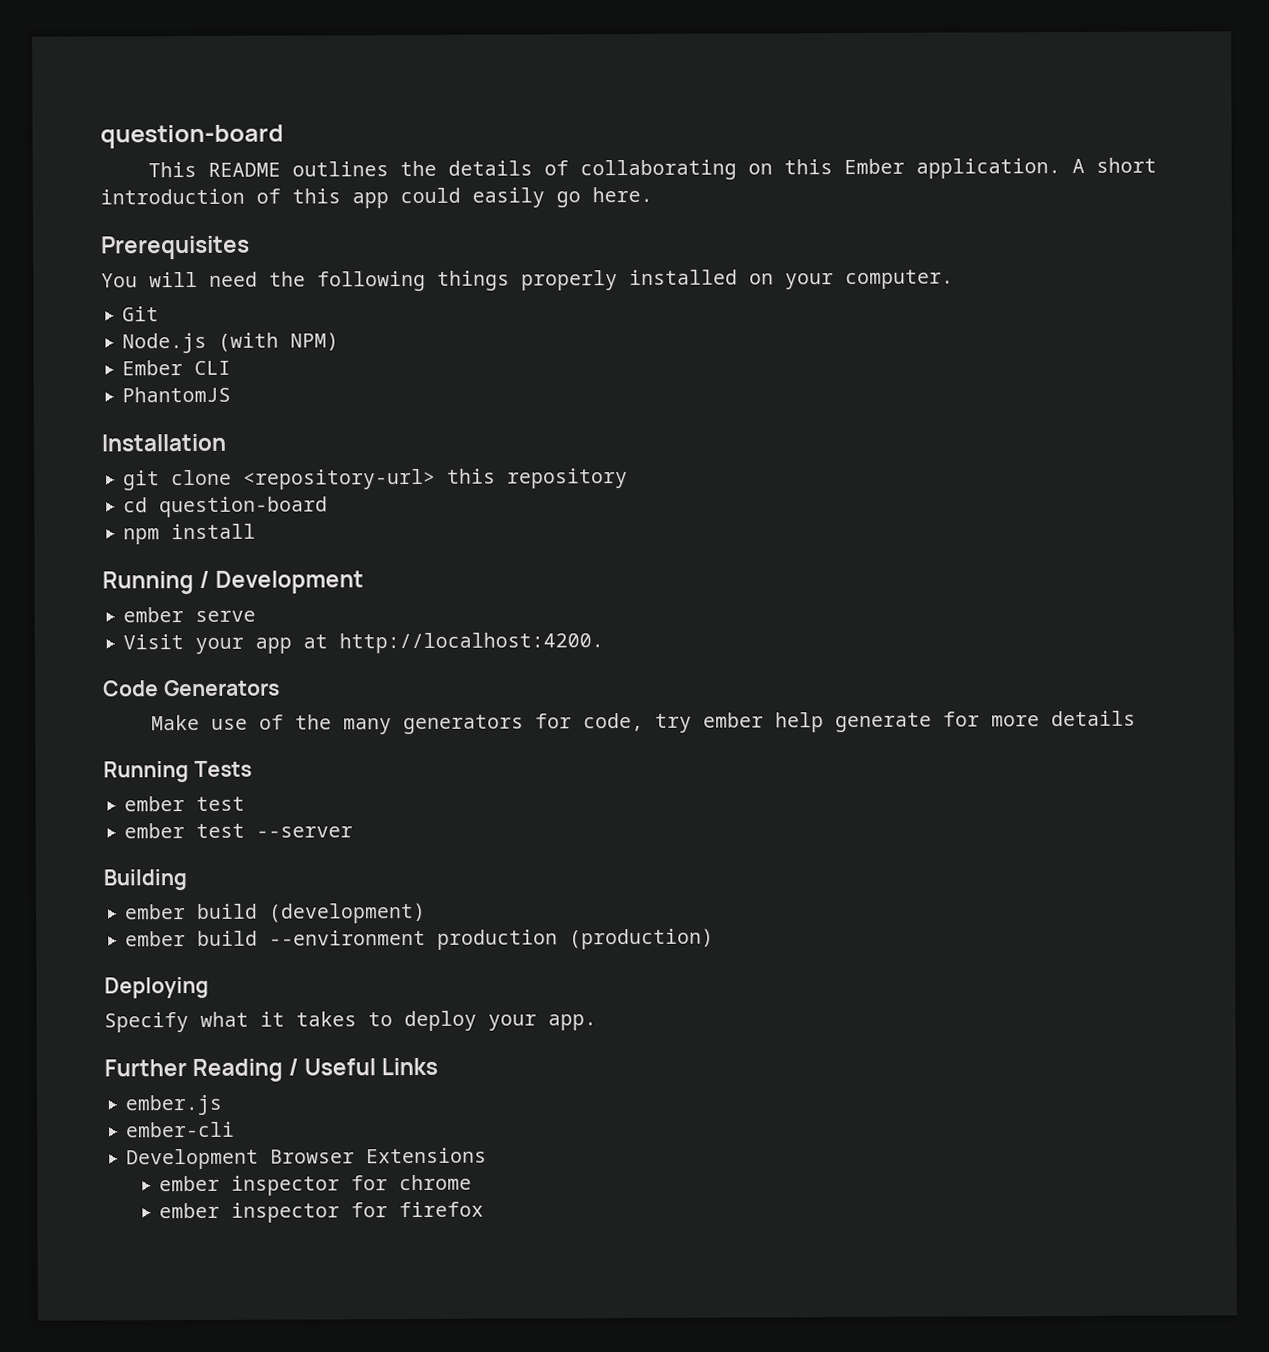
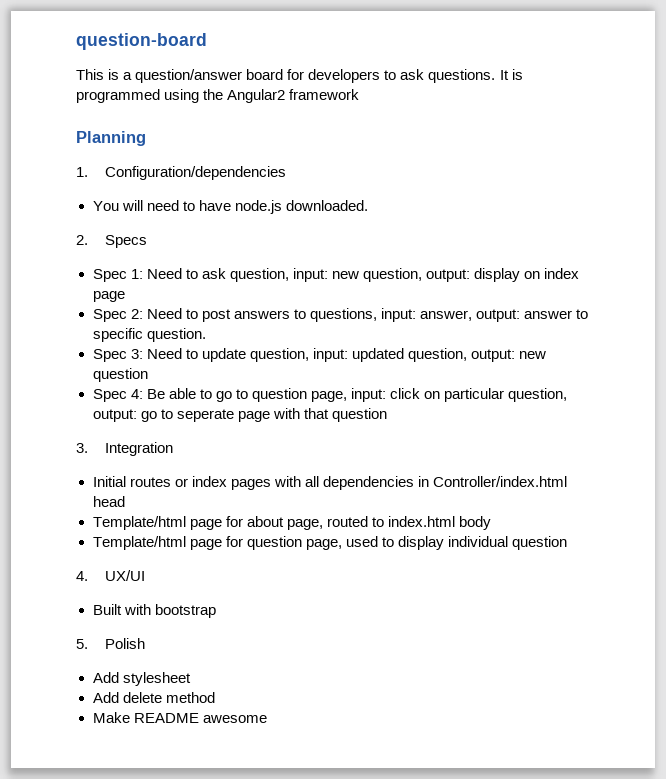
[208,157,1158,181] [100,186,653,209] [100,235,250,260] [101,269,954,292] [122,306,160,322] [122,332,340,354] [122,360,232,376] [122,386,232,403] [101,433,226,452] [123,468,629,491] [123,496,329,518] [123,523,257,545] [102,570,365,595] [123,607,257,623] [123,632,605,654] [103,679,280,697] [151,710,1137,735] [103,760,252,783] [124,796,246,812] [124,823,354,839] [103,869,187,891] [125,902,427,924] [125,928,715,950] [104,976,209,999] [104,1010,597,1033] [104,1057,439,1083] [125,1094,223,1116] [126,1121,236,1138] [126,1147,488,1170] [159,1174,473,1196] [159,1201,485,1223] README outlines the details of collaborating on this Ember application. A short introduction of this app could easily go here. // Prerequisites // You will need the following things properly installed on your computer. // Git // Node.js (with NPM) // Ember CLI // PhantomJS // Installation // git clone <repository-url> this repository // cd question-board // npm install // Running / Development // ember serve // Visit your app at http://localhost:4200. // Code Generators // Make use of the many generators for code, try ember help generate for more details // Running Tests // ember test // ember test --server // Building // ember build (development) // ember build --environment production (production) // Deploying // Specify what it takes to deploy your app. // Further Reading / Useful Links // ember.js // ember-cli // Development Browser Extensions // ember inspector for chrome // ember inspector for firefox -> [108,69,523,83] [76,89,360,103] [76,131,146,146] [76,166,287,180] [92,200,368,214] [76,235,148,248] [92,268,580,282] [92,291,125,302] [92,308,589,322] [92,328,206,342] [92,348,546,362] [92,368,148,382] [92,388,568,402] [92,408,387,422] [76,442,174,456] [92,476,567,490] [92,496,125,507] [92,516,491,530] [92,536,567,550] [76,570,146,581] [92,604,216,618] [76,638,146,649] [92,672,191,686] [92,692,215,703] [92,712,267,723] is a question/answer board for developers to ask questions. It is programmed using the Angular2 framework // Planning // 1. Configuration/dependencies // You will need to have node.js downloaded. // 2. Specs // Spec 1: Need to ask question, input: new question, output: display on index page // Spec 2: Need to post answers to questions, input: answer, output: answer to specific question. // Spec 3: Need to update question, input: updated question, output: new question // Spec 4: Be able to go to question page, input: click on particular question, output: go to seperate page with that question // 3. Integration // Initial routes or index pages with all dependencies in Controller/index.html head // Template/html page for about page, routed to index.html body // Template/html page for question page, used to display individual question // 4. UX/UI // Built with bootstrap // 5. Polish // Add stylesheet // Add delete method // Make README awesome

